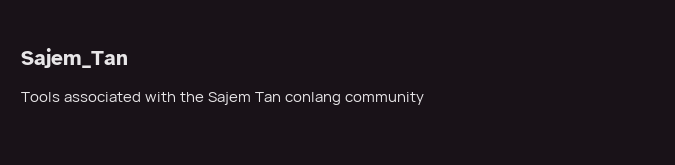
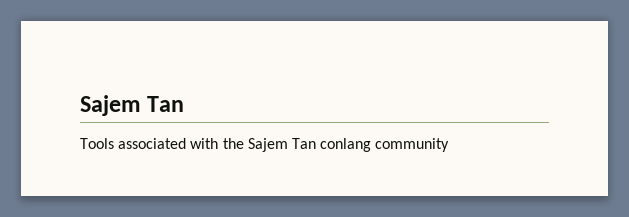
[21,48,128,68] Sajem_Tan -> [80,95,185,116] Sajem Tan

